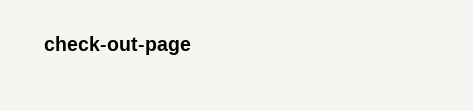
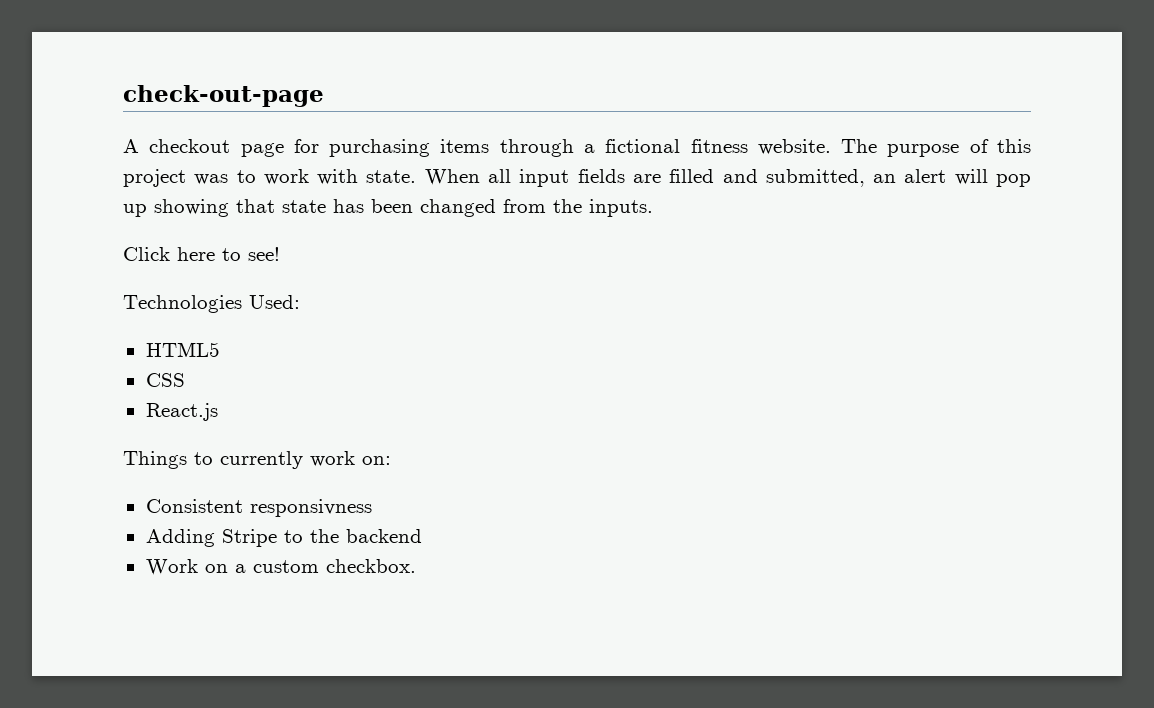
(191, 45) none -> [123,139,1032,157] [123,169,1031,187] [123,199,653,217] [123,247,280,261] [123,295,300,313] [145,342,220,357] [145,373,185,387] [145,403,218,421] [123,451,391,469] [145,499,372,517] [145,529,422,547] [145,559,416,575] // A checkout page for purchasing items through a fictional fitness website. The purpose of this project was to work with state. When all input fields are filled and submitted, an alert will pop up showing that state has been changed from the inputs. // Click here to see! // Technologies Used: // HTML5 // CSS // React.js // Things to currently work on: // Consistent responsivness // Adding Stripe to the backend // Work on a custom checkbox.

